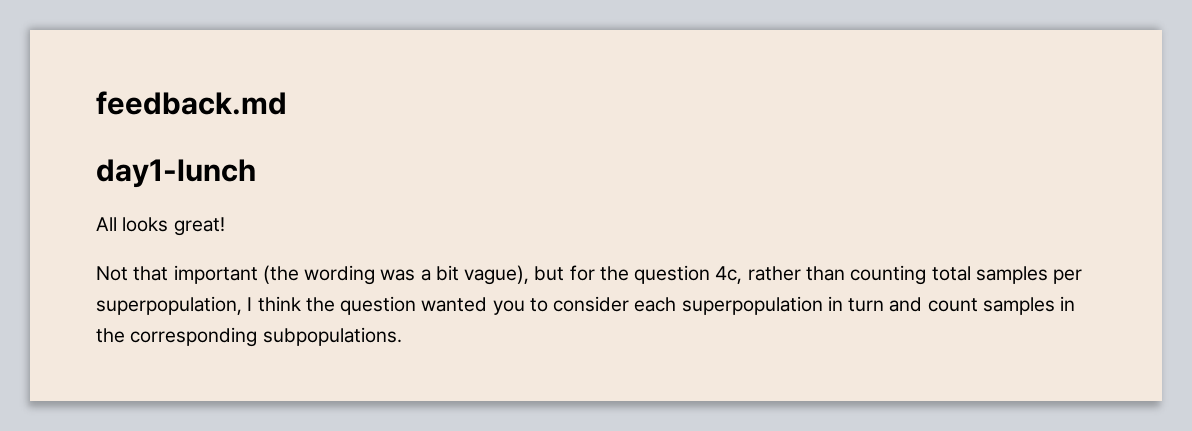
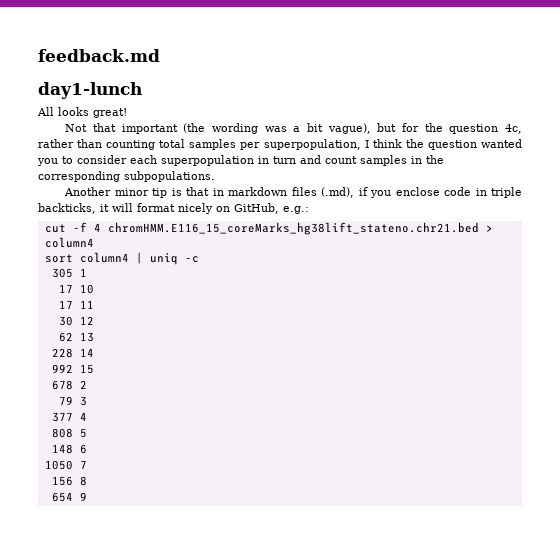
(402, 336) none -> [64,187,523,198] [38,203,309,214] [44,222,493,235] [44,237,94,248] [44,252,199,265] [51,268,87,278] [58,284,94,294] [58,300,94,309] [58,316,94,326] [58,332,94,342] [51,348,94,358] [51,364,94,374] [51,380,87,390] [58,396,87,406] [51,412,87,422] [51,428,87,438] [51,444,87,454] [44,460,87,470] [51,476,87,486] [51,492,87,502] // Another minor tip is that in markdown files (.md), if you enclose code in triple backticks, it will format nicely on GitHub, e.g.: // cut -f 4 chromHMM.E116_15_coreMarks_hg38lift_stateno.chr21.bed > column4 // sort column4 | uniq -c // 305 1 // 17 10 // 17 11 // 30 12 // 62 13 // 228 14 // 992 15 // 678 2 // 79 3 // 377 4 // 808 5 // 148 6 // 1050 7 // 156 8 // 654 9

